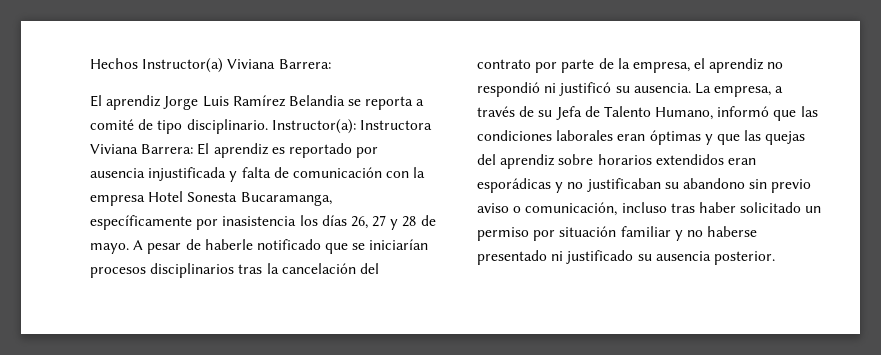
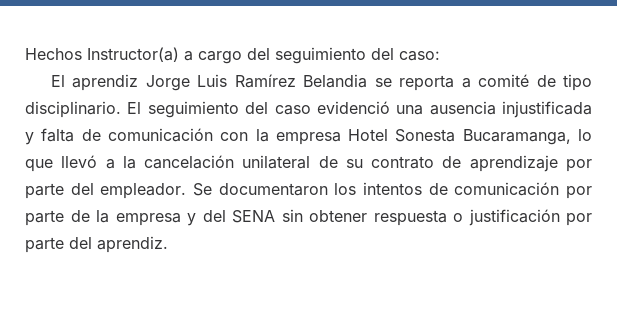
[227,59,331,69] Viviana Barrera: -> [184,47,440,64] a cargo del seguimiento del caso:
[271,119,432,134] [90,143,379,158] Instructor(a): Instructora Viviana Barrera: El aprendiz es reportado por -> [127,101,424,118] El seguimiento del caso evidenció una
[90,215,436,230] [90,239,429,254] [90,263,379,278] [477,58,784,73] [477,82,784,97] [477,106,818,121] [477,130,806,145] [477,154,756,169] [477,178,812,193] [477,202,822,216] [477,226,758,241] [477,250,775,265] específicamente por inasistencia los días 26, 27 y 28 de mayo. A pesar de haberle notificado que se iniciarían procesos disciplinarios tras la cancelación del contrato por parte de la empresa, el aprendiz no respondió ni justificó su ausencia. La empresa, a través de su Jefa de Talento Humano, informó que las condiciones laborales eran óptimas y que las quejas del aprendiz sobre horarios extendidos eran esporádicas y no justificaban su abandono sin previo aviso o comunicación, incluso tras haber solicitado un permiso por situación familiar y no haberse presentado ni justificado su ausencia posterior. -> [578,129,592,141] [25,155,592,172] [25,182,592,199] [25,209,592,226] [25,236,168,253] lo que llevó a la cancelación unilateral de su contrato de aprendizaje por parte del empleador. Se documentaron los intentos de comunicación por parte de la empresa y del SENA sin obtener respuesta o justificación por parte del aprendiz.

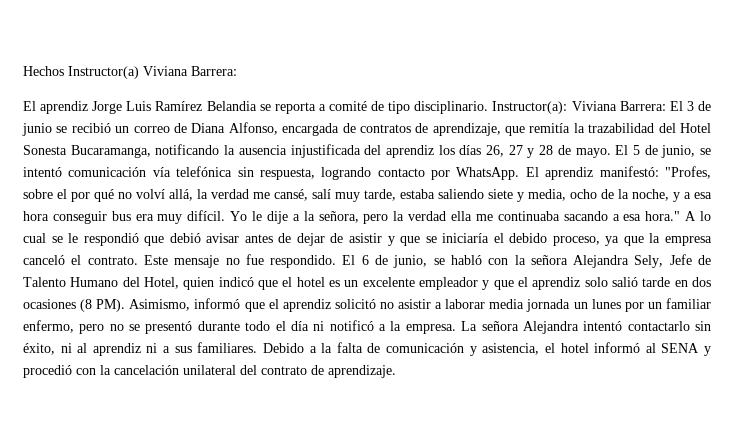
[184,47,440,64] a cargo del seguimiento del caso: -> [143,66,237,76] Viviana Barrera:
[127,101,592,118] [25,128,592,145] [25,155,592,172] [25,182,592,199] [25,209,592,226] [25,236,168,253] El seguimiento del caso evidenció una ausencia injustificada y falta de comunicación con la empresa Hotel Sonesta Bucaramanga, lo que llevó a la cancelación unilateral de su contrato de aprendizaje por parte del empleador. Se documentaron los intentos de comunicación por parte de la empresa y del SENA sin obtener respuesta o justificación por parte del aprendiz. -> [492,101,711,114] [22,122,712,136] [23,144,712,158] [23,166,711,180] [23,189,712,202] [23,210,711,224] [23,233,712,246] [23,254,711,268] [23,277,712,290] [23,298,711,312] [23,320,711,334] [23,342,711,356] [23,365,396,378] Instructor(a): Viviana Barrera: El 3 de junio se recibió un correo de Diana Alfonso, encargada de contratos de aprendizaje, que remitía la trazabilidad del Hotel Sonesta Bucaramanga, notificando la ausencia injustificada del aprendiz los días 26, 27 y 28 de mayo. El 5 de junio, se intentó comunicación vía telefónica sin respuesta, logrando contacto por WhatsApp. El aprendiz manifestó: "Profes, sobre el por qué no volví allá, la verdad me cansé, salí muy tarde, estaba saliendo siete y media, ocho de la noche, y a esa hora conseguir bus era muy difícil. Yo le dije a la señora, pero la verdad ella me continuaba sacando a esa hora." A lo cual se le respondió que debió avisar antes de dejar de asistir y que se iniciaría el debido proceso, ya que la empresa canceló el contrato. Este mensaje no fue respondido. El 6 de junio, se habló con la señora Alejandra Sely, Jefe de Talento Humano del Hotel, quien indicó que el hotel es un excelente empleador y que el aprendiz solo salió tarde en dos ocasiones (8 PM). Asimismo, informó que el aprendiz solicitó no asistir a laborar media jornada un lunes por un familiar enfermo, pero no se presentó durante todo el día ni notificó a la empresa. La señora Alejandra intentó contactarlo sin éxito, ni al aprendiz ni a sus familiares. Debido a la falta de comunicación y asistencia, el hotel informó al SENA y procedió con la cancelación unilateral del contrato de aprendizaje.

